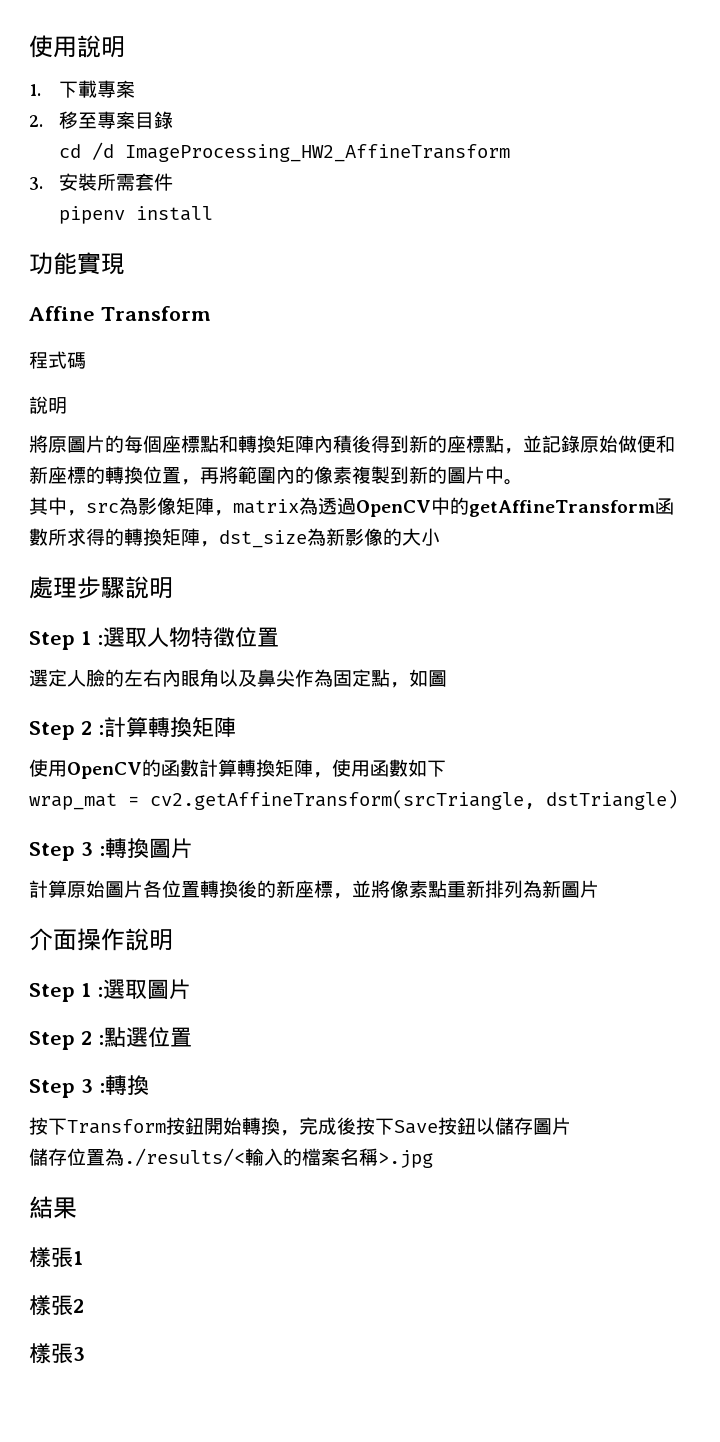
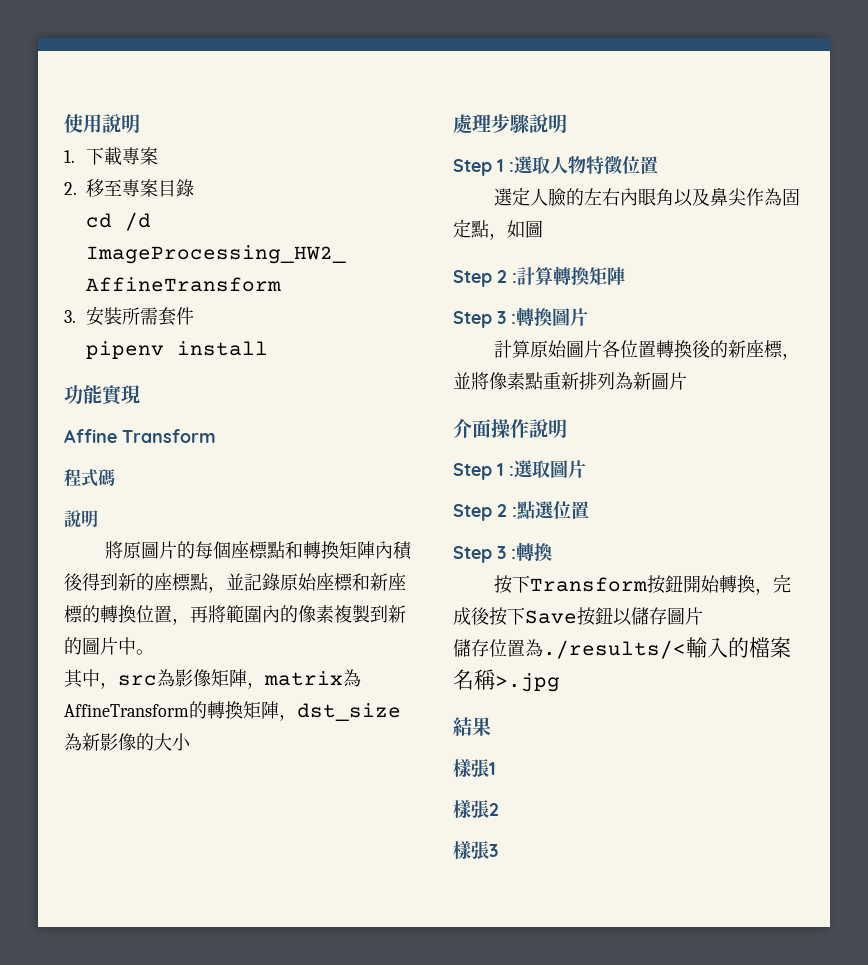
[618,435,656,453] 做便 -> [316,573,353,591] 座標
[318,497,674,517] [29,528,105,546] 透過OpenCV中的getAffineTransform函數所求得 -> [64,704,189,717] AffineTransform
[29,759,446,779] [29,790,678,810] // 使用OpenCV的函數計算轉換矩陣，使用函數如下 // wrap_mat = cv2.getAffineTransform(srcTriangle, dstTriangle) -> (625, 276) none

